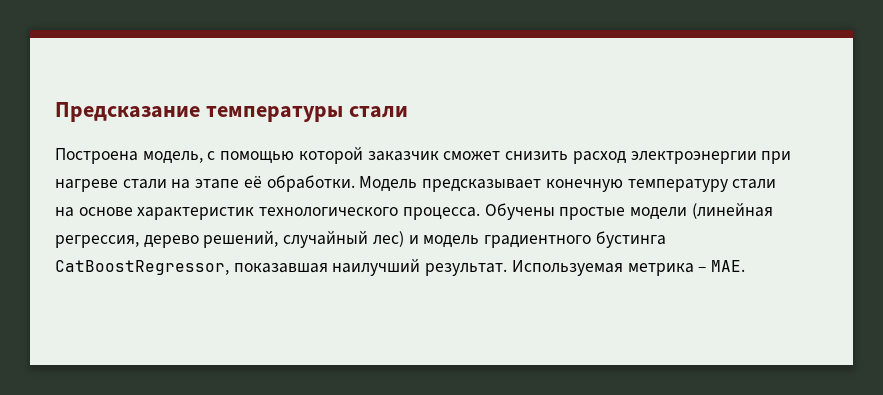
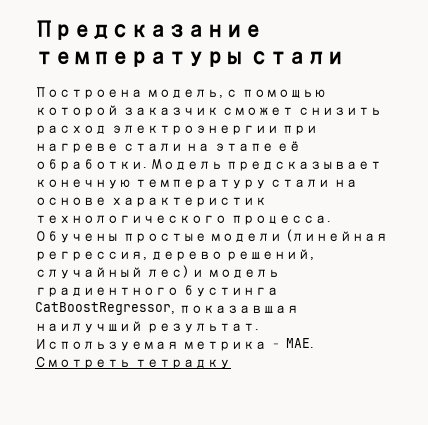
(746, 266) none -> [35,357,231,369] Смотреть тетрадку

